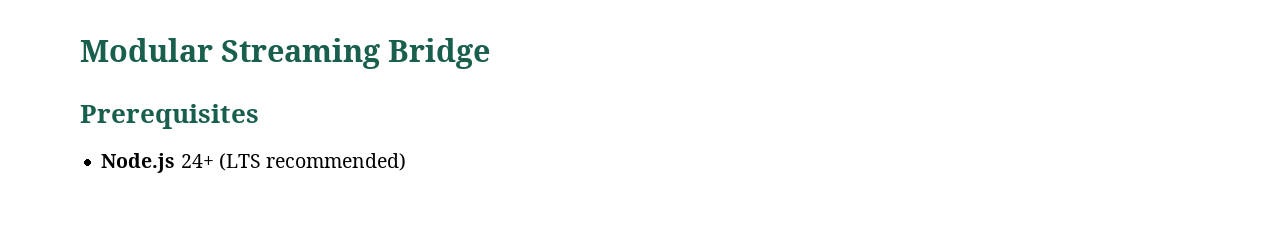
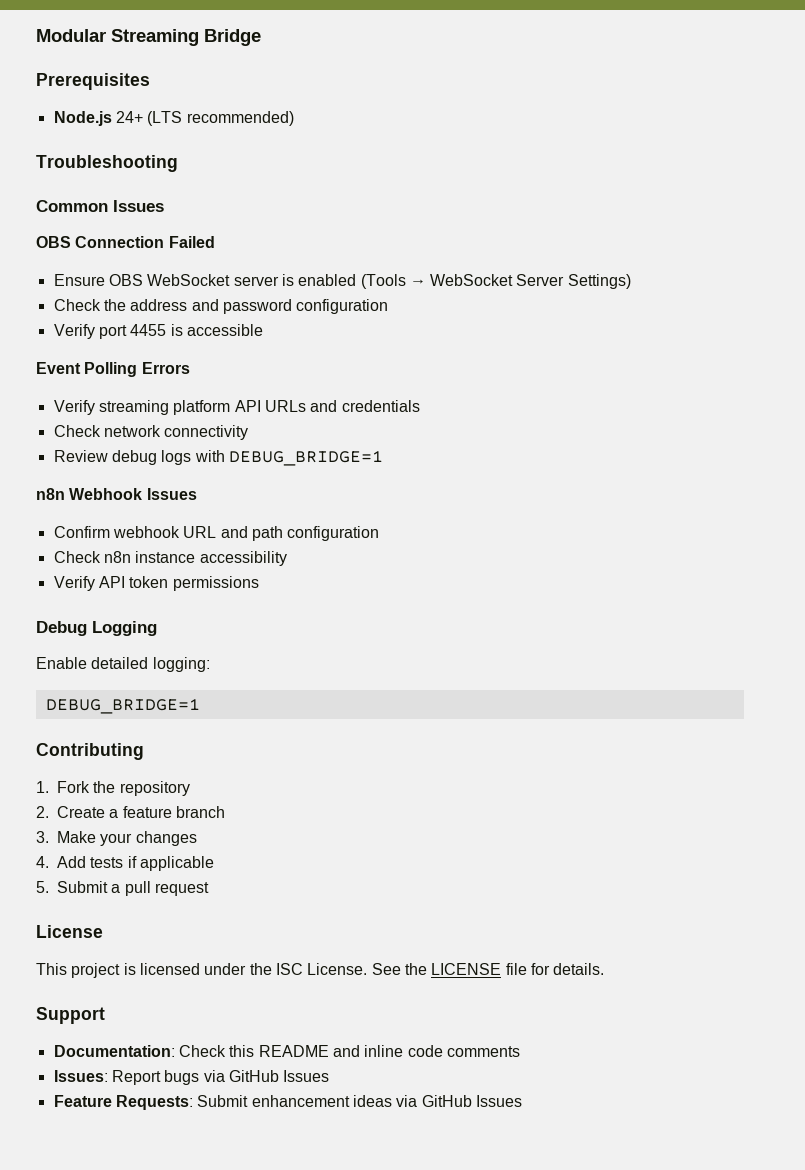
(407, 162) none -> [36,155,178,172] [36,200,164,212] [36,236,215,248] [53,274,631,289] [53,299,389,314] [53,324,263,339] [36,362,190,377] [53,400,420,415] [53,425,249,440] [53,450,383,466] [36,488,197,500] [53,526,380,541] [53,551,287,566] [53,576,259,591] [36,621,157,636] [36,657,210,672] [45,698,200,714] [36,743,144,760] [36,781,190,796] [36,806,225,818] [36,831,197,846] [36,856,214,871] [36,881,209,896] [36,925,103,938] [36,963,605,978] [36,1007,105,1024] [53,1045,520,1057] [53,1070,330,1085] [53,1095,522,1110] // Troubleshooting // Common Issues // OBS Connection Failed // Ensure OBS WebSocket server is enabled (Tools → WebSocket Server Settings) // Check the address and password configuration // Verify port 4455 is accessible // Event Polling Errors // Verify streaming platform API URLs and credentials // Check network connectivity // Review debug logs with DEBUG_BRIDGE=1 // n8n Webhook Issues // Confirm webhook URL and path configuration // Check n8n instance accessibility // Verify API token permissions // Debug Logging // Enable detailed logging: // DEBUG_BRIDGE=1 // Contributing // 1. Fork the repository // 2. Create a feature branch // 3. Make your changes // 4. Add tests if applicable // 5. Submit a pull request // License // This project is licensed under the ISC License. See the LICENSE file for details. // Support // Documentation: Check this README and inline code comments // Issues: Report bugs via GitHub Issues // Feature Requests: Submit enhancement ideas via GitHub Issues

